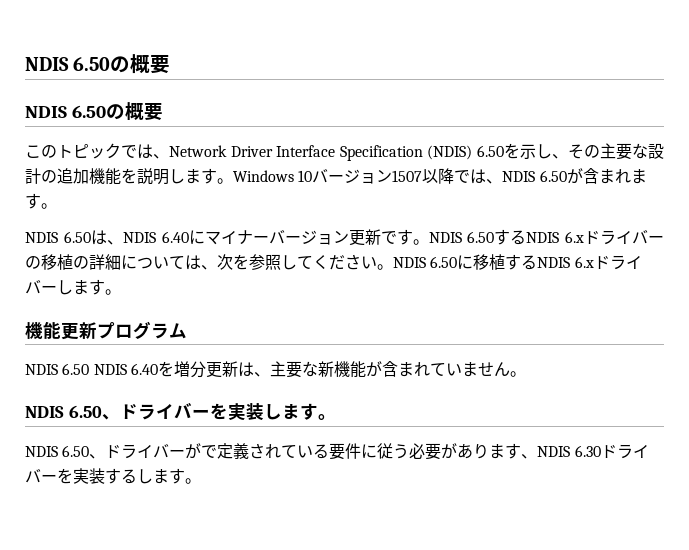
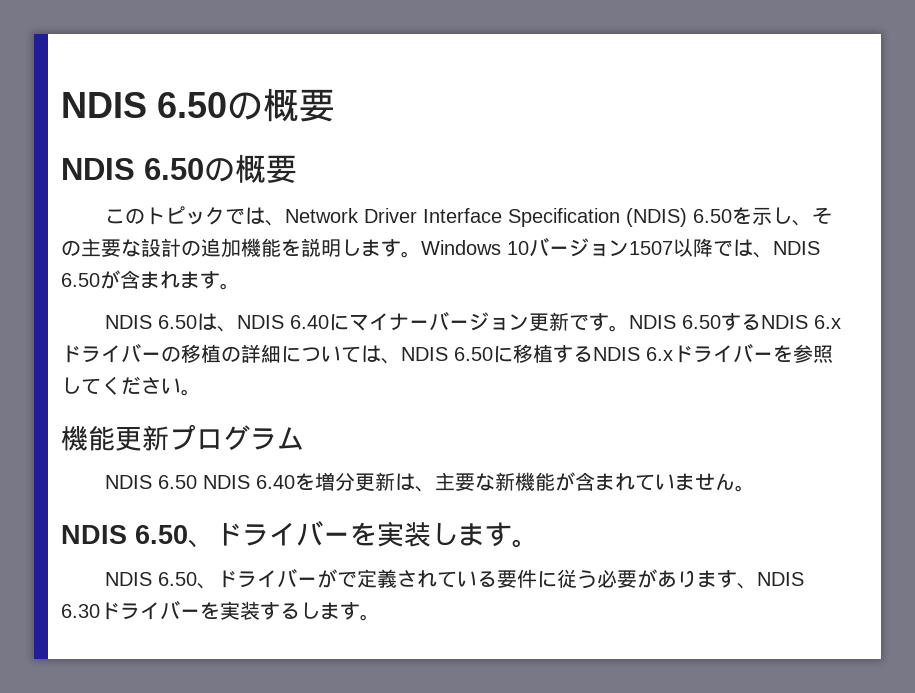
[217,254,393,270] 次を参照してください。 -> (401, 361) none
[57,279,105,295] します -> [773,344,833,363] [61,376,181,395] を参照してください

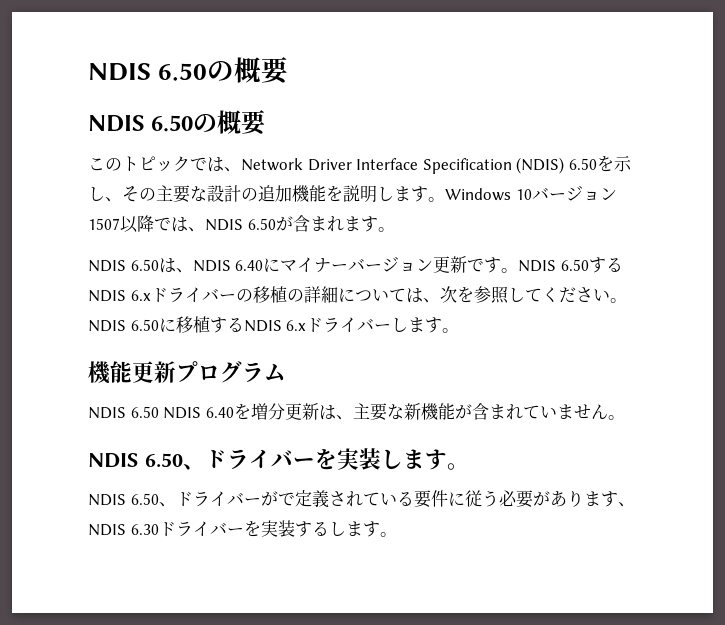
(401, 361) none -> [439,286,627,304] 次を参照してください。
[773,344,833,363] [61,376,181,395] を参照してください -> [391,317,443,333] します

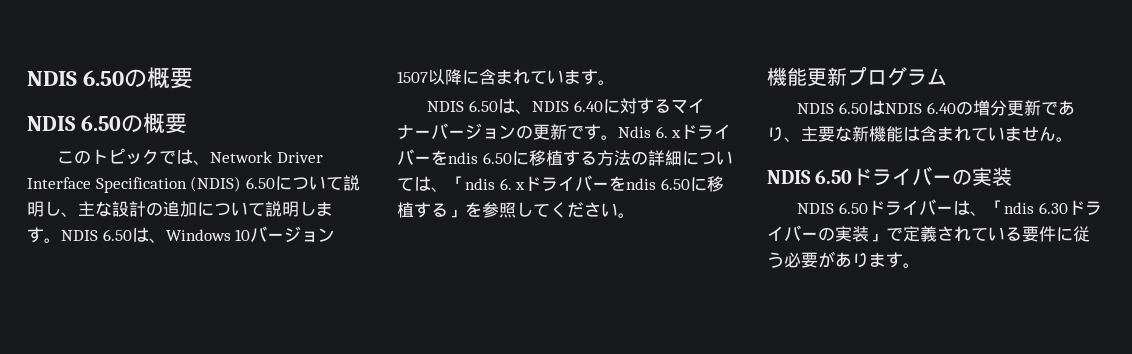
[596,155,632,172] [88,185,190,203] を示し、その主要 -> [274,175,360,191] [27,201,95,217] について説明し、主
[292,185,343,202] 機能を -> [197,202,265,217] について
(445, 199) none -> [61,227,166,243] NDIS 6.50は、
[154,215,344,232] では、NDIS 6.50が含まれ -> [462,69,564,85] に含まれてい
(281, 265) none -> [619,98,671,114] 対する
(434, 265) none -> [516,125,533,139] の
[518,257,623,273] [88,286,287,303] NDIS 6.50するNDIS 6.xドライバーの移植 -> [618,124,732,139] [397,149,631,166] Ndis 6. xドライバーをndis 6.50に移植する方法
[439,286,457,303] 次 -> [448,175,724,192] [397,202,465,218] 「ndis 6. xドライバーをndis 6.50に移植する」
[88,316,460,333] NDIS 6.50に移植するNDIS 6.xドライバーします。 -> (635, 215) none
[163,403,251,420] NDIS 6.40を -> [867,100,973,115] はNDIS 6.40の
[318,405,336,420] は -> [1040,100,1075,116] [767,127,784,142] であり
[454,404,472,419] が -> [903,126,920,141] は
[182,448,469,470] [88,491,278,507] 、ドライバーを実装します。 // NDIS 6.50、ドライバーが -> [852,166,1013,186] [797,199,1102,216] [767,225,886,242] ドライバーの実装 // NDIS 6.50ドライバーは、「ndis 6.30ドライバーの実装」
[617,502,635,507] [88,520,380,537] 、NDIS 6.30ドライバーを実装するします -> (903, 260) none

